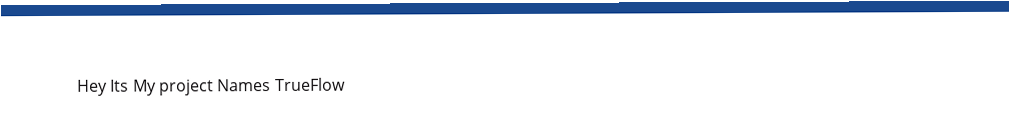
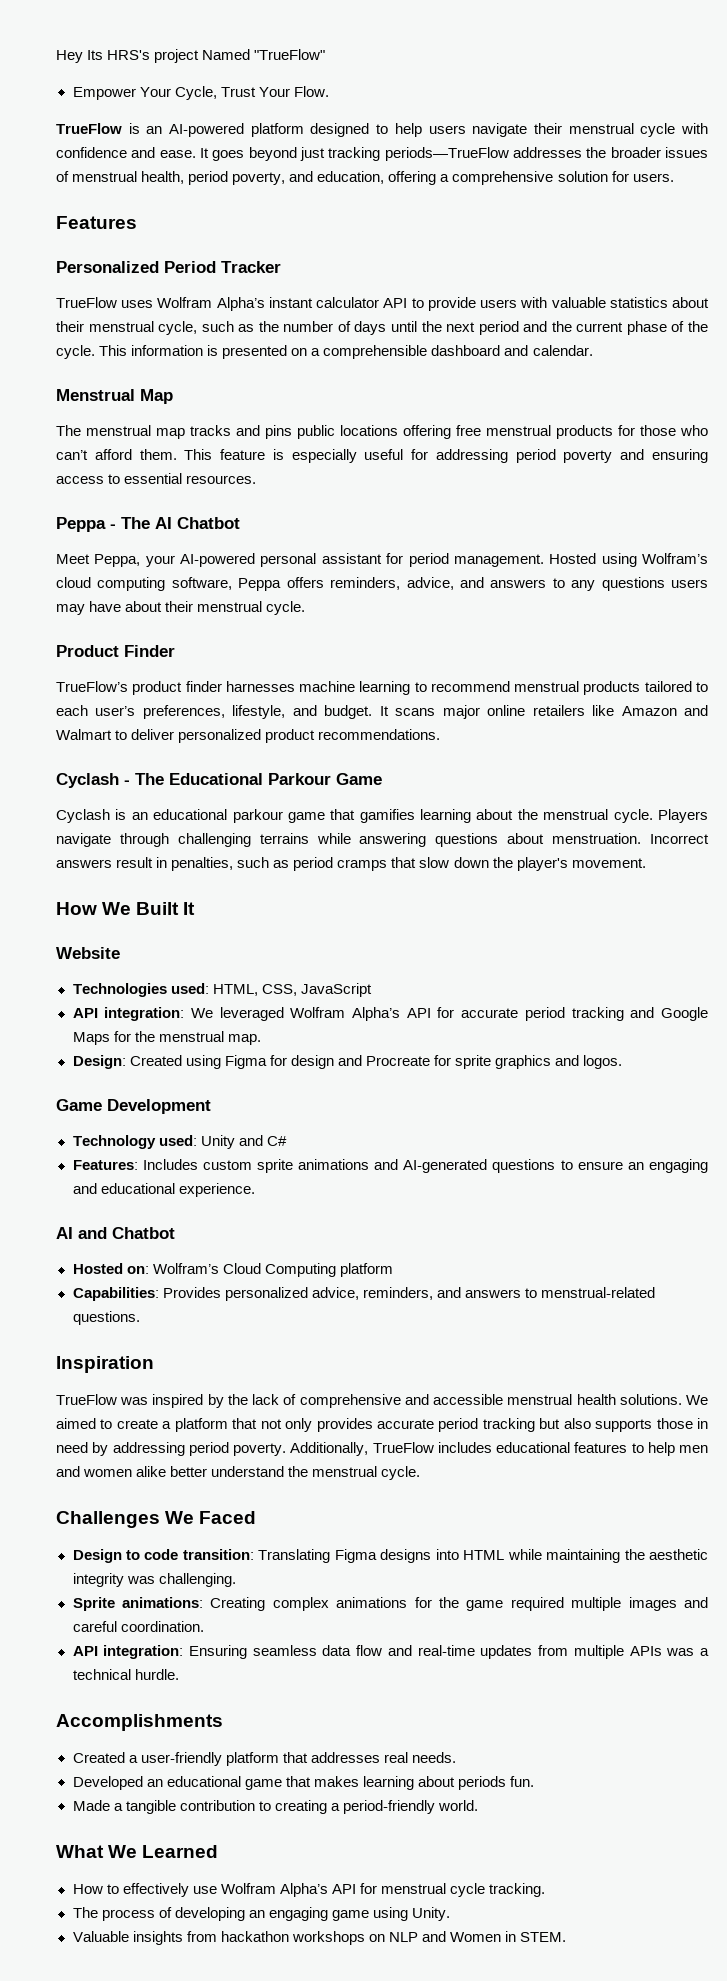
[132,77,346,96] My project Names TrueFlow -> [107,49,326,63] [72,86,329,100] [56,123,709,137] [56,147,709,161] [56,171,674,185] [56,216,137,229] [56,261,281,273] [56,297,709,311] [56,321,708,335] [56,345,593,359] [56,389,173,404] [56,425,708,439] [56,449,708,463] [56,473,257,484] [56,517,240,532] [56,553,709,567] [56,577,708,591] [56,601,306,615] [56,645,175,657] [56,681,708,695] [56,705,708,719] [56,729,441,743] [56,773,382,788] [56,809,708,823] [56,833,710,847] [56,857,646,871] [56,902,196,915] [56,947,120,959] [72,983,372,997] [72,1007,708,1021] [72,1031,261,1045] [72,1055,623,1069] [56,1099,211,1114] [72,1135,287,1149] [72,1159,708,1173] [72,1183,255,1197] [56,1227,175,1239] [72,1263,393,1277] [72,1287,655,1301] [72,1311,140,1325] [56,1356,154,1373] [56,1394,709,1408] [56,1418,708,1432] [56,1442,708,1456] [56,1466,421,1480] [56,1511,257,1528] [72,1549,708,1563] [72,1573,236,1587] [72,1597,709,1611] [72,1621,204,1632] [72,1645,710,1659] [72,1669,179,1680] [56,1714,223,1731] [72,1752,456,1766] [72,1776,534,1790] [72,1800,478,1814] [56,1845,219,1858] [72,1883,545,1897] [72,1907,450,1921] [72,1931,567,1945] HRS's project Named "TrueFlow" // Empower Your Cycle, Trust Your Flow. // TrueFlow is an AI-powered platform designed to help users navigate their menstrual cycle with confidence and ease. It goes beyond just tracking periods—TrueFlow addresses the broader issues of menstrual health, period poverty, and education, offering a comprehensive solution for users. // Features // Personalized Period Tracker // TrueFlow uses Wolfram Alpha’s instant calculator API to provide users with valuable statistics about their menstrual cycle, such as the number of days until the next period and the current phase of the cycle. This information is presented on a comprehensible dashboard and calendar. // Menstrual Map // The menstrual map tracks and pins public locations offering free menstrual products for those who can’t afford them. This feature is especially useful for addressing period poverty and ensuring access to essential resources. // Peppa - The AI Chatbot // Meet Peppa, your AI-powered personal assistant for period management. Hosted using Wolfram’s cloud computing software, Peppa offers reminders, advice, and answers to any questions users may have about their menstrual cycle. // Product Finder // TrueFlow’s product finder harnesses machine learning to recommend menstrual products tailored to each user’s preferences, lifestyle, and budget. It scans major online retailers like Amazon and Walmart to deliver personalized product recommendations. // Cyclash - The Educational Parkour Game // Cyclash is an educational parkour game that gamifies learning about the menstrual cycle. Players navigate through challenging terrains while answering questions about menstruation. Incorrect answers result in penalties, such as period cramps that slow down the player's movement. // How We Built It // Website // Technologies used: HTML, CSS, JavaScript // API integration: We leveraged Wolfram Alpha’s API for accurate period tracking and Google Maps for the menstrual map. // Design: Created using Figma for design and Procreate for sprite graphics and logos. // Game Development // Technology used: Unity and C# // Features: Includes custom sprite animations and AI-generated questions to ensure an engaging and educational experience. // AI and Chatbot // Hosted on: Wolfram’s Cloud Computing platform // Capabilities: Provides personalized advice, reminders, and answers to menstrual-related questions. // Inspiration // TrueFlow was inspired by the lack of comprehensive and accessible menstrual health solutions. We aimed to create a platform that not only provides accurate period tracking but also supports those in need by addressing period poverty. Additionally, TrueFlow includes educational features to help men and women alike better understand the menstrual cycle. // Challenges We Faced // Design to code transition: Translating Figma designs into HTML while maintaining the aesthetic integrity was challenging. // Sprite animations: Creating complex animations for the game required multiple images and careful coordination. // API integration: Ensuring seamless data flow and real-time updates from multiple APIs was a technical hurdle. // Accomplishments // Created a user-friendly platform that addresses real needs. // Developed an educational game that makes learning about periods fun. // Made a tangible contribution to creating a period-friendly world. // What We Learned // How to effectively use Wolfram Alpha’s API for menstrual cycle tracking. // The process of developing an engaging game using Unity. // Valuable insights from hackathon workshops on NLP and Women in STEM.

